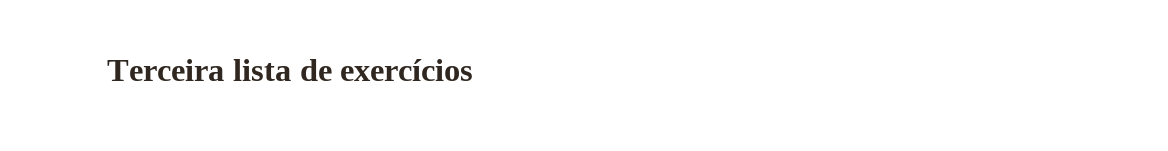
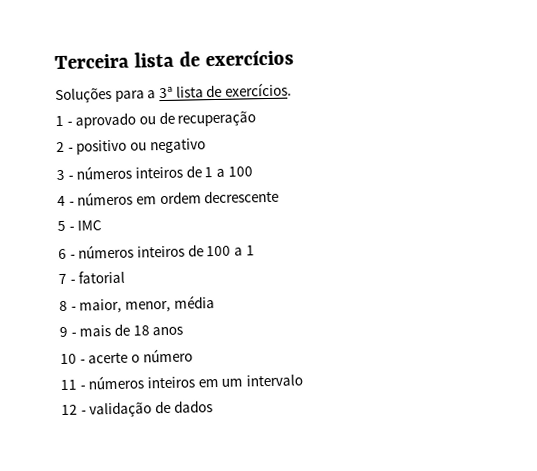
(474, 70) none -> [55,82,292,104] [55,111,257,129] [56,138,206,155] [56,165,253,181] [57,189,280,207] [57,220,103,232] [58,244,255,260] [58,270,126,285] [59,295,215,314] [59,323,184,338] [60,348,193,365] [60,374,303,391] [61,400,213,418] // Soluções para a 3ª lista de exercícios. // 1 - aprovado ou de recuperação // 2 - positivo ou negativo // 3 - números inteiros de 1 a 100 // 4 - números em ordem decrescente // 5 - IMC // 6 - números inteiros de 100 a 1 // 7 - fatorial // 8 - maior, menor, média // 9 - mais de 18 anos // 10 - acerte o número // 11 - números inteiros em um intervalo // 12 - validação de dados

